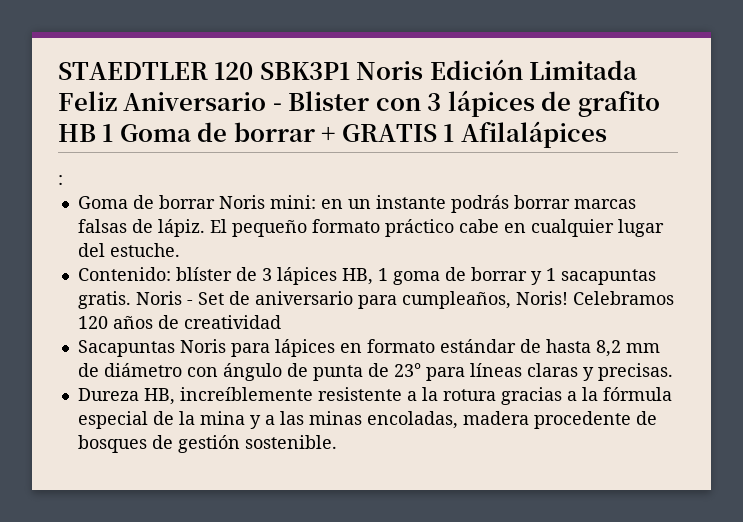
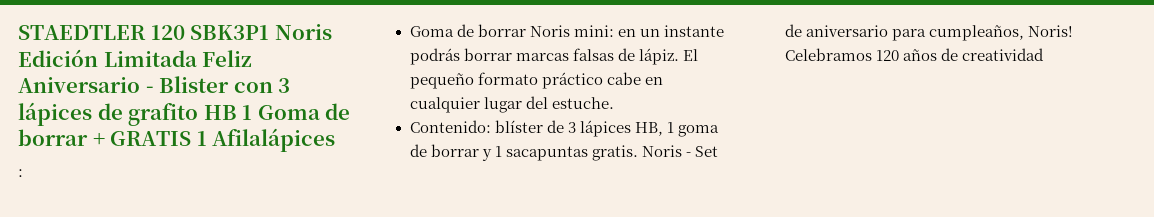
[77,339,660,357] [77,363,673,381] [77,387,672,405] [77,411,657,429] [77,435,337,453] // Sacapuntas Noris para lápices en formato estándar de hasta 8,2 mm de diámetro con ángulo de punta de 23° para líneas claras y precisas. // Dureza HB, increíblemente resistente a la rotura gracias a la fórmula especial de la mina y a las minas encoladas, madera procedente de bosques de gestión sostenible. -> (1044, 54) none

